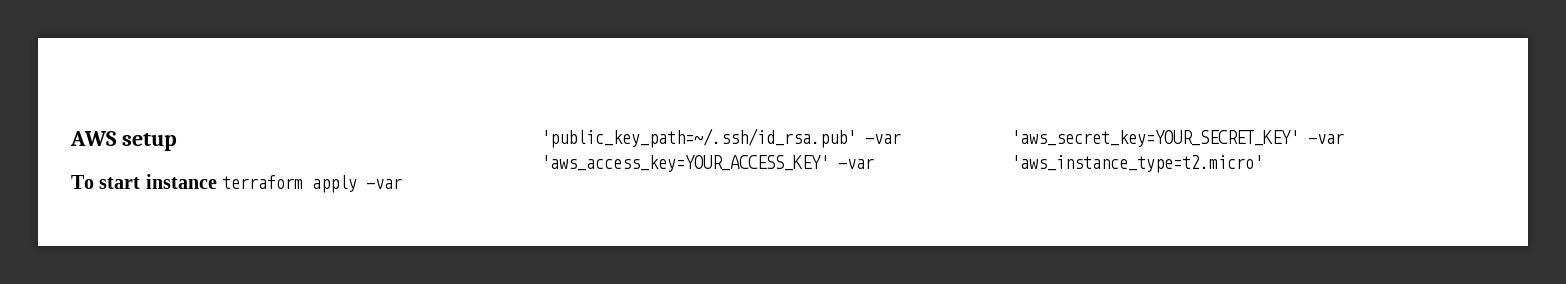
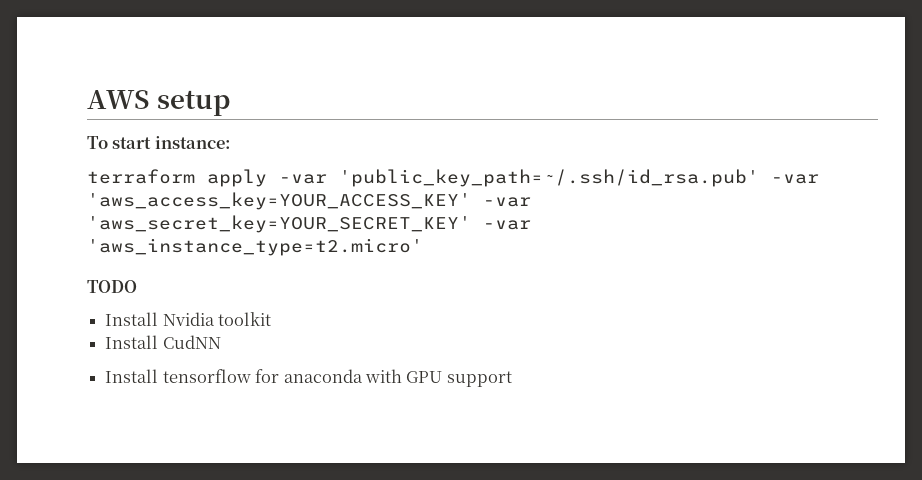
[145,174,217,189] instance -> [154,136,231,149] instance: //
(1263, 164) none -> [87,280,137,293] [105,312,272,326] [105,335,221,349] [105,369,512,387] // TODO // Install Nvidia toolkit // Install CudNN // Install tensorflow for anaconda with GPU support

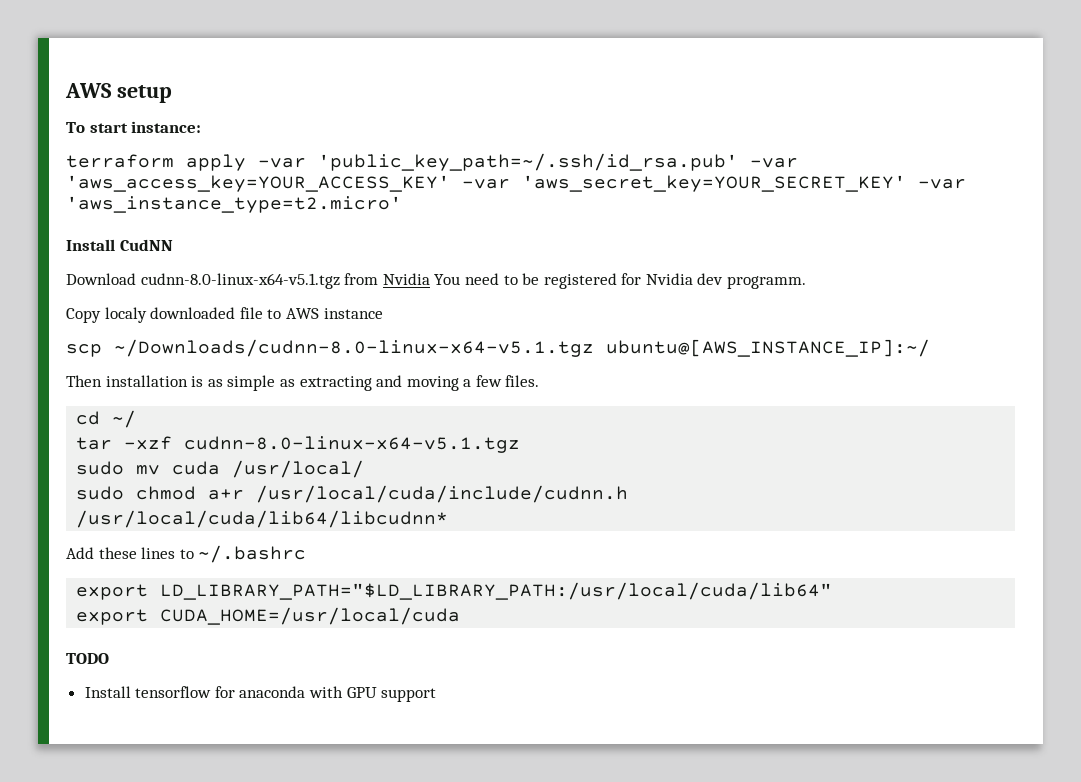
[87,280,137,293] [105,312,272,326] [105,335,221,349] TODO // Install Nvidia toolkit // Install CudNN -> [66,239,173,251] [66,273,807,289] [66,307,383,323] [66,339,930,357] [66,375,540,391] [76,410,137,428] [76,436,521,453] [76,460,365,478] [76,485,629,503] [76,510,449,528] [66,545,307,563] [76,582,833,600] [76,607,461,625] [66,653,109,664] Install CudNN // Download cudnn-8.0-linux-x64-v5.1.tgz from Nvidia You need to be registered for Nvidia dev programm. // Copy localy downloaded file to AWS instance // scp ~/Downloads/cudnn-8.0-linux-x64-v5.1.tgz ubuntu@[AWS_INSTANCE_IP]:~/ // Then installation is as simple as extracting and moving a few files. // cd ~/ // tar -xzf cudnn-8.0-linux-x64-v5.1.tgz // sudo mv cuda /usr/local/ // sudo chmod a+r /usr/local/cuda/include/cudnn.h /usr/local/cuda/lib64/libcudnn* // Add these lines to ~/.bashrc // export LD_LIBRARY_PATH="$LD_LIBRARY_PATH:/usr/local/cuda/lib64" // export CUDA_HOME=/usr/local/cuda // TODO

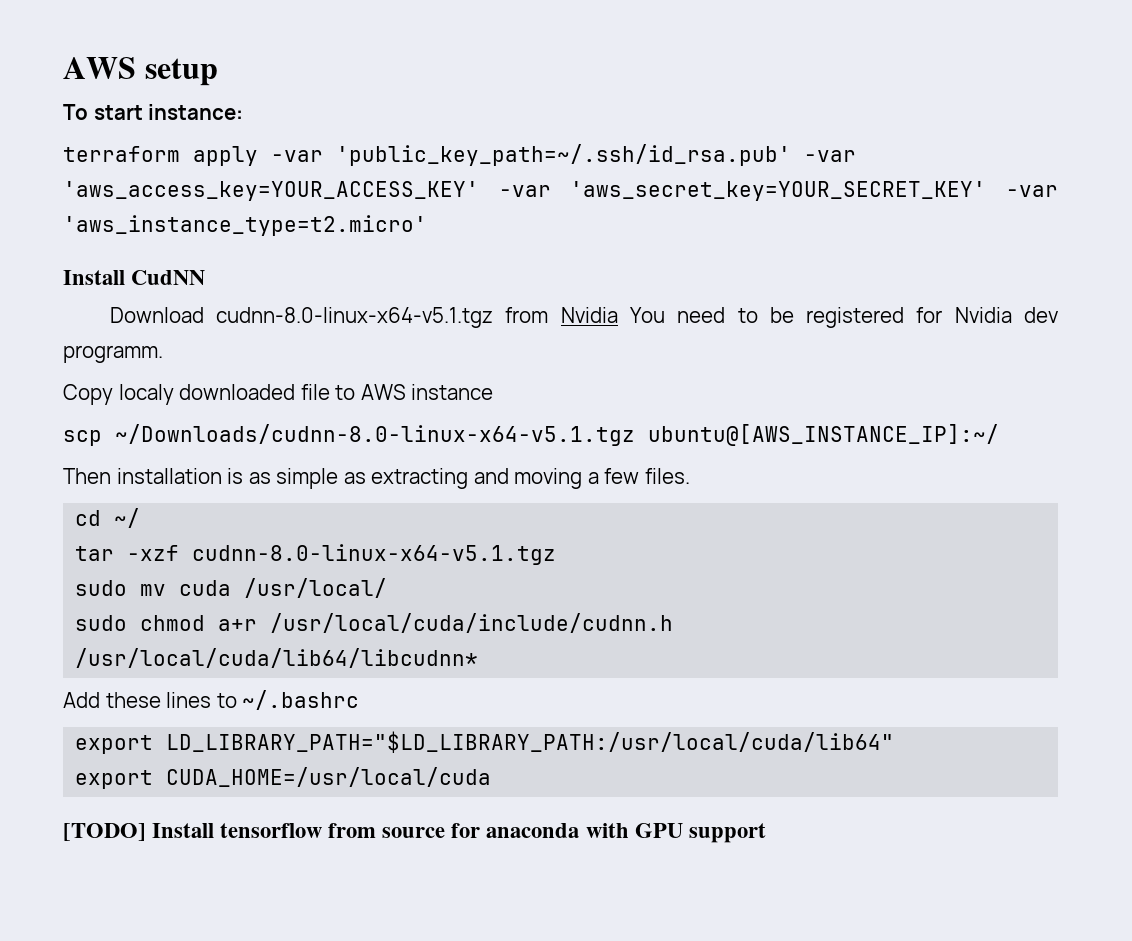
[66,653,109,664] TODO // -> [63,823,146,841] [TODO]
(212, 692) none -> [328,823,446,838] from source

